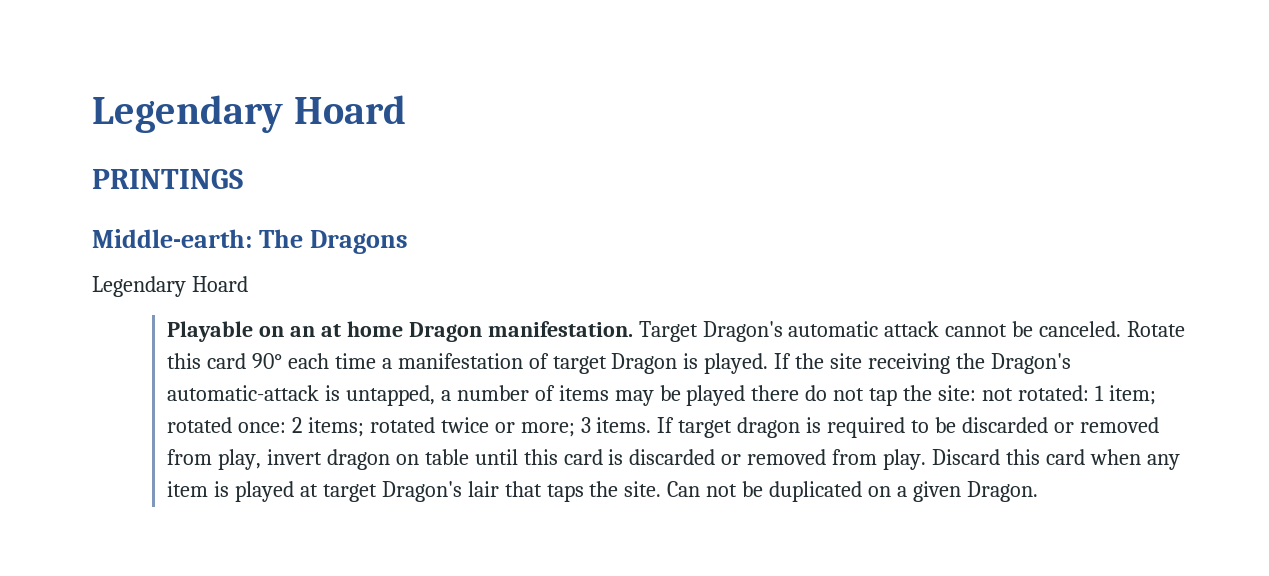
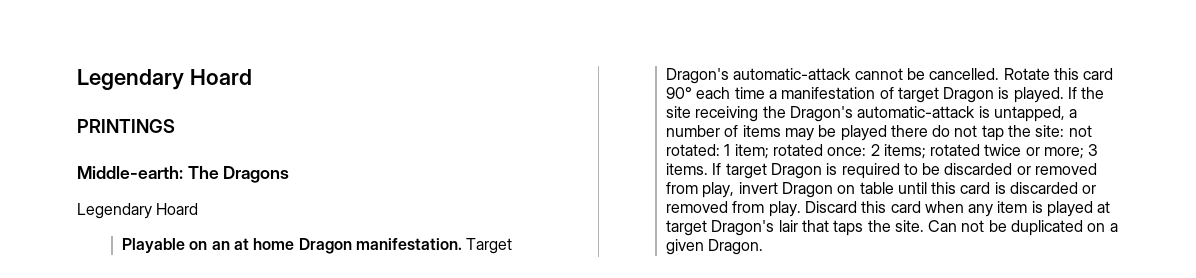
[788,321,940,337] automatic attack -> [733,68,852,80] automatic-attack
[1039,321,1122,337] canceled. -> [929,68,1000,80] cancelled.
[737,417,801,438] dragon -> [770,163,822,179] Dragon
[326,449,390,470] dragon -> [781,182,833,198] Dragon

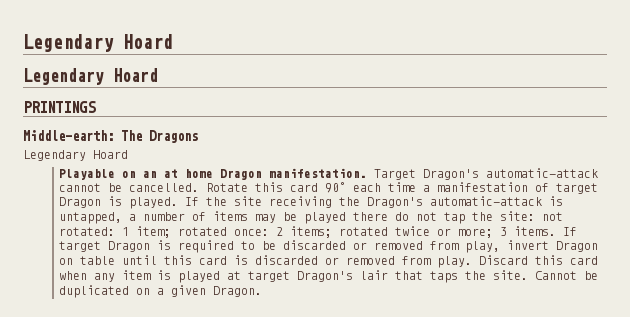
[77,69,252,90] Legendary Hoard -> [23,34,173,52] [23,68,158,85] Legendary Hoard // Legendary Hoard
[928,220,985,232] Can not -> [534,271,577,280] Cannot

